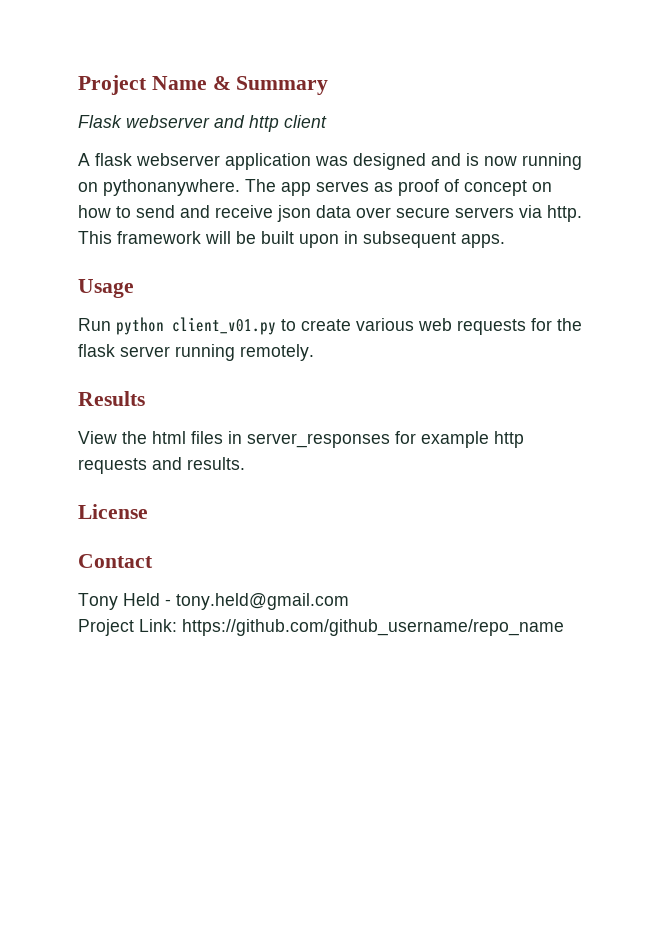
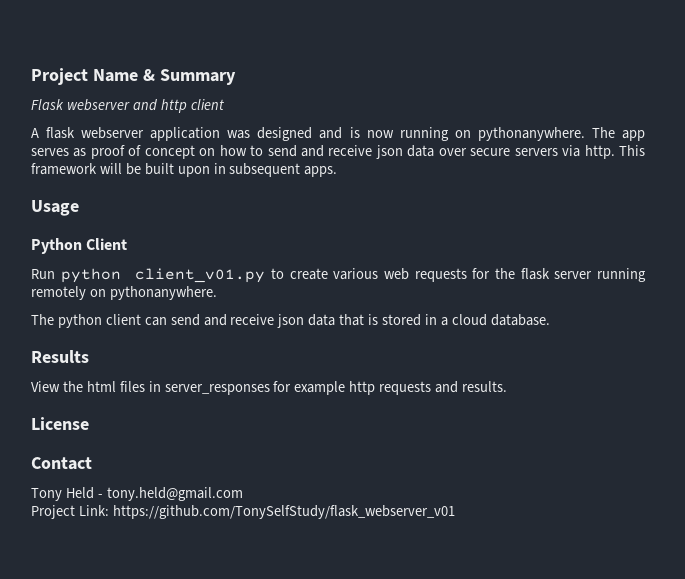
(134, 288) none -> [31,238,128,254] // Python Client
[240,344,314,361] remotely. -> [31,286,217,300] [31,314,550,328] remotely on pythonanywhere. // The python client can send and receive json data that is stored in a cloud database.
[182,619,564,636] https://github.com/github_username/repo_name -> [112,505,455,519] https://github.com/TonySelfStudy/flask_webserver_v01

